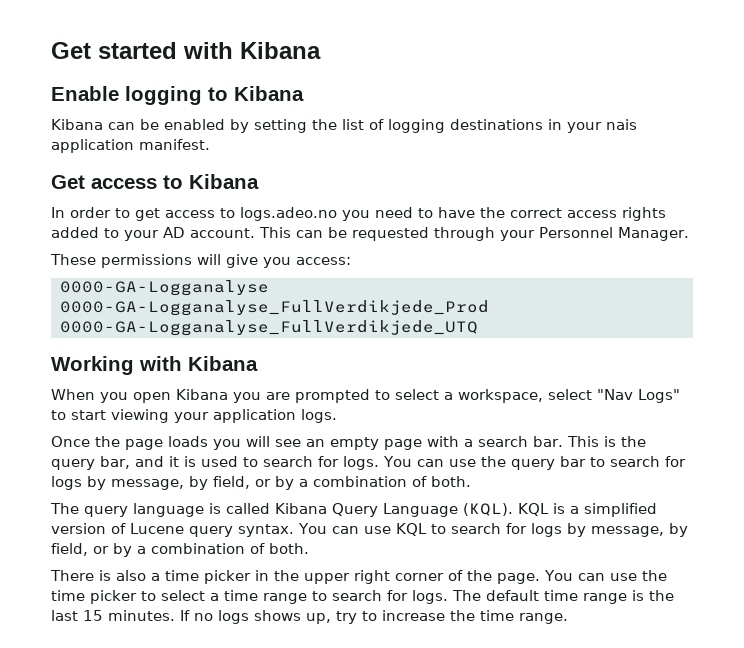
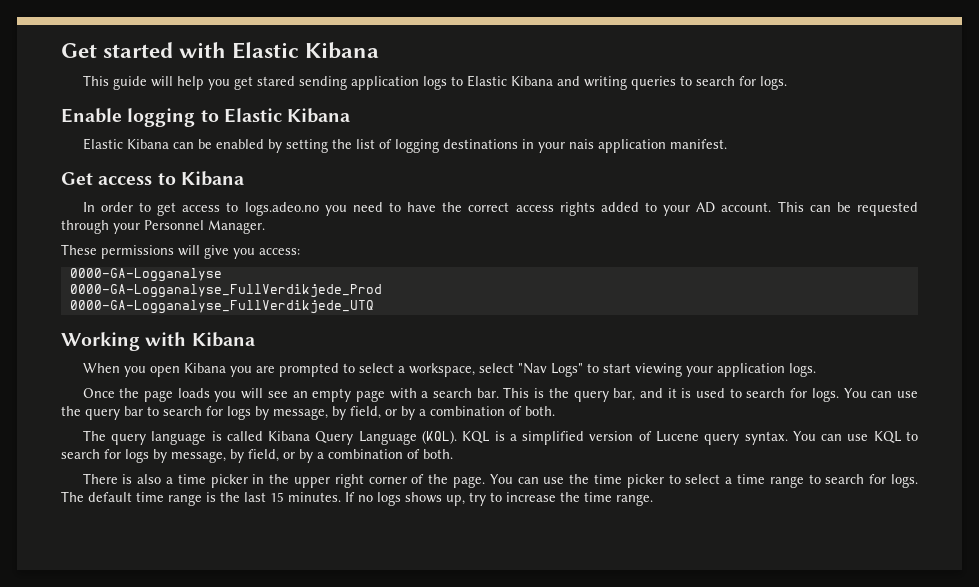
[240,42,321,59] Kibana -> [232,42,380,59] [82,75,787,90] Elastic Kibana // This guide will help you get stared sending application logs to Elastic Kibana and writing queries to search for logs.
[234,86,304,101] Kibana // -> [223,108,351,123] [82,138,123,150] Elastic Kibana // Elastic

